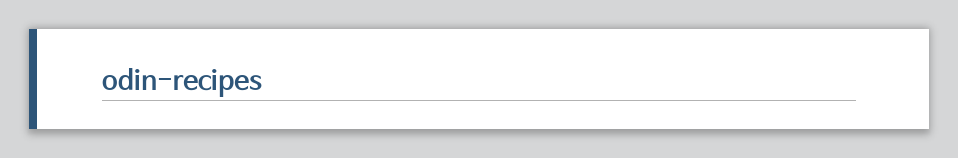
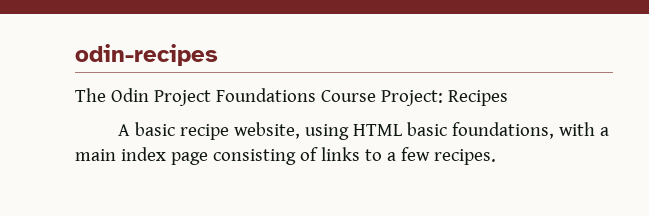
(262, 82) none -> [75,88,508,106] [118,122,610,140] [75,147,496,165] // The Odin Project Foundations Course Project: Recipes // A basic recipe website, using HTML basic foundations, with a main index page consisting of links to a few recipes.

